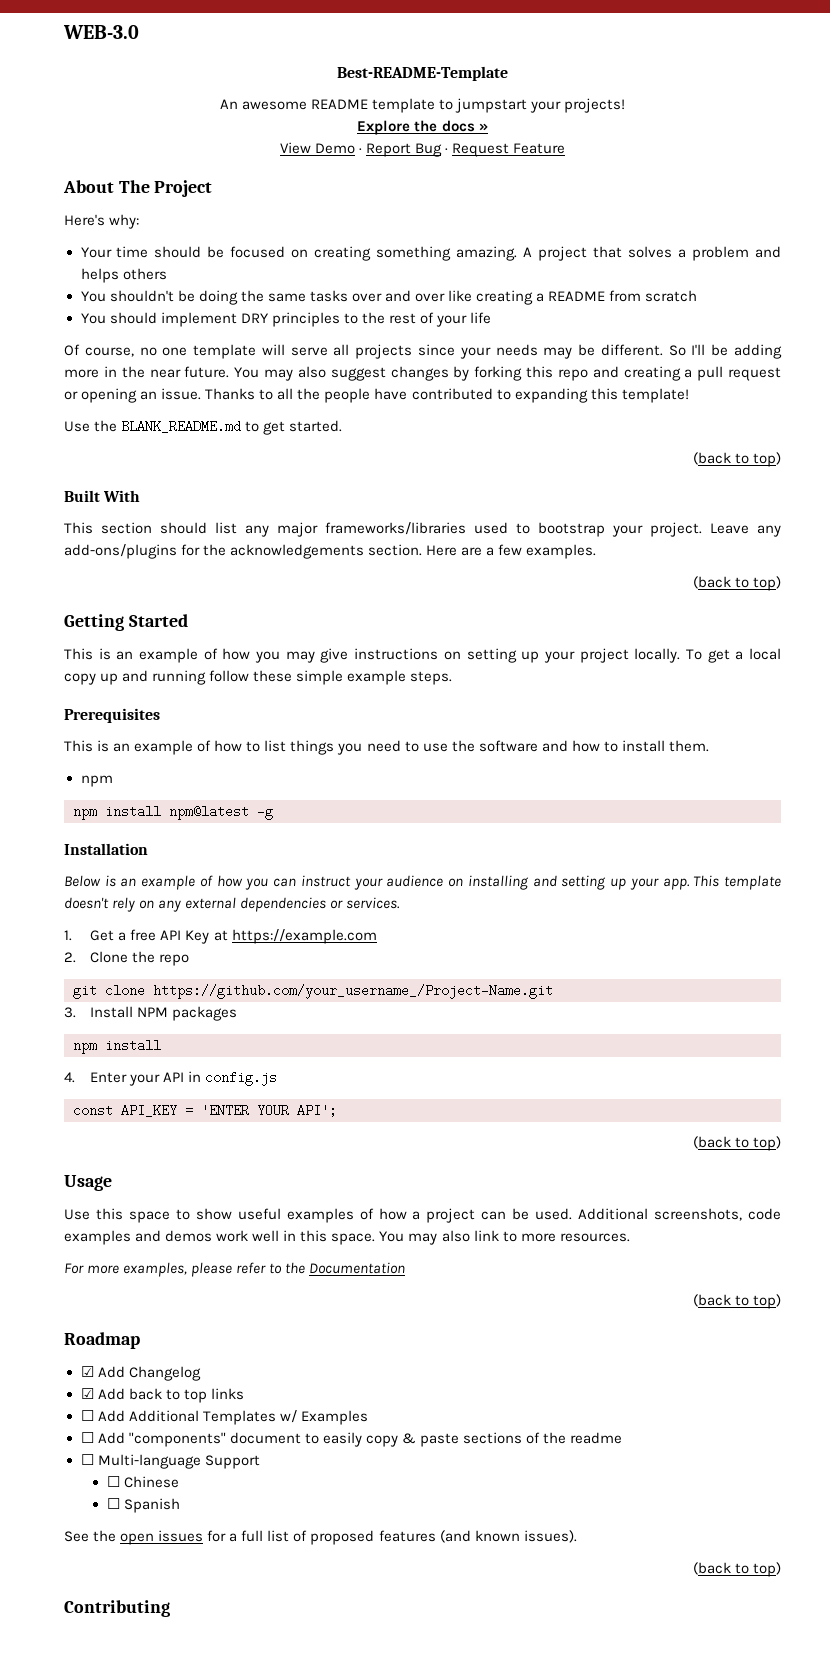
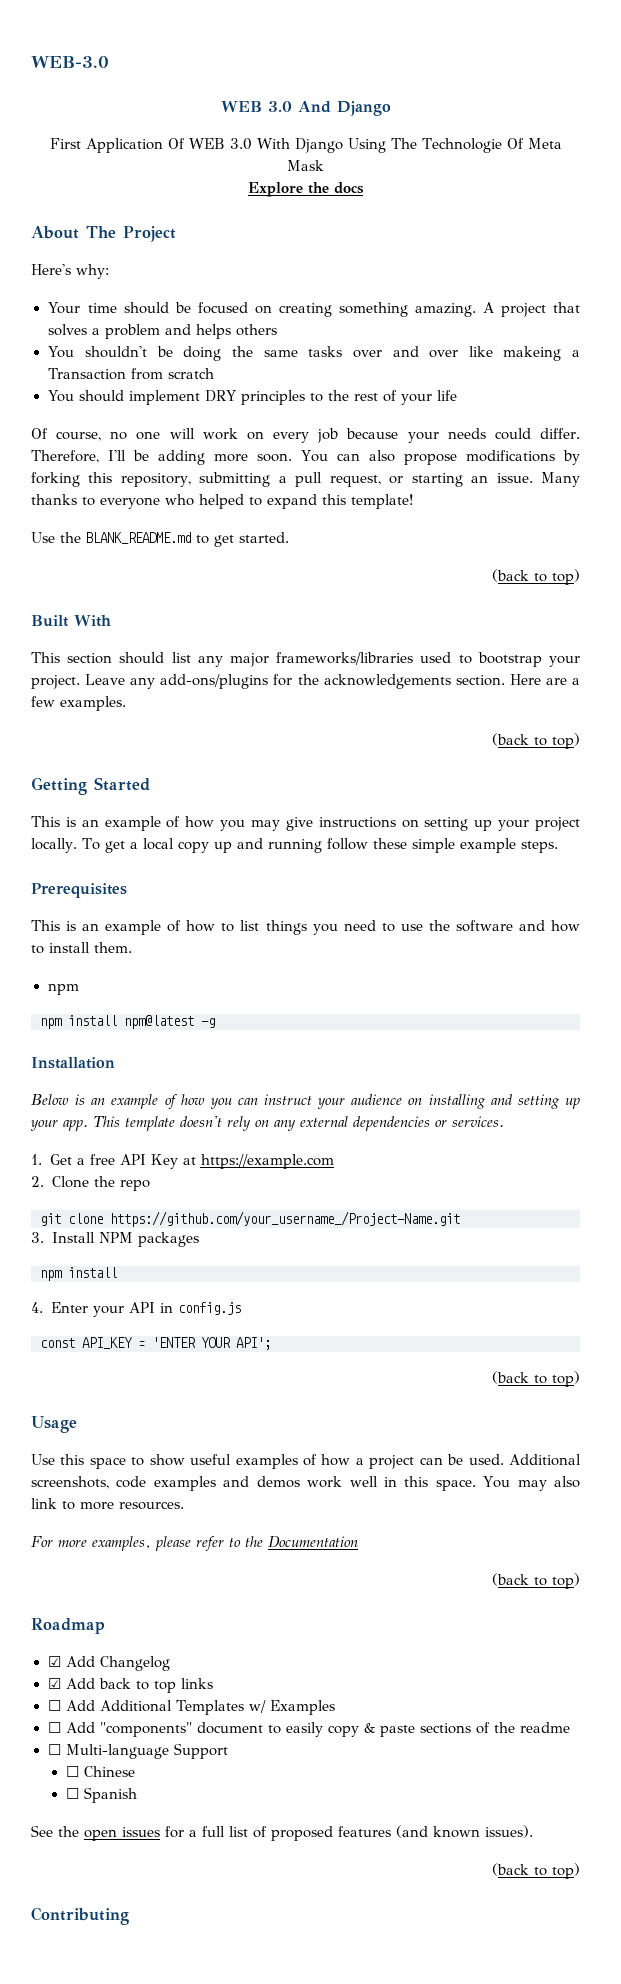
[337,66,508,81] [219,98,626,113] [357,120,488,135] [279,142,566,157] Best-README-Template // An awesome README template to jumpstart your projects! // Explore the docs » // View Demo · Report Bug · Request Feature -> [220,101,391,116] [49,138,562,153] [287,160,324,171] [248,182,364,197] WEB 3.0 And Django // First Application Of WEB 3.0 With Django Using The Technologie Of Meta Mask // Explore the docs
[476,290,606,305] creating a README -> [503,346,580,361] [47,368,127,380] makeing a Transaction
[193,344,783,359] [64,366,782,381] [64,388,588,403] template will serve all projects since your needs may be different. So I'll be adding more in the near future. You may also suggest changes by forking this repo and creating a pull request or opening an issue. Thanks to all the people have contributed to expanding -> [169,428,581,443] [31,450,580,465] [31,472,581,487] [31,494,317,509] will work on every job because your needs could differ. Therefore, I'll be adding more soon. You can also propose modifications by forking this repository, submitting a pull request, or starting an issue. Many thanks to everyone who helped to expand

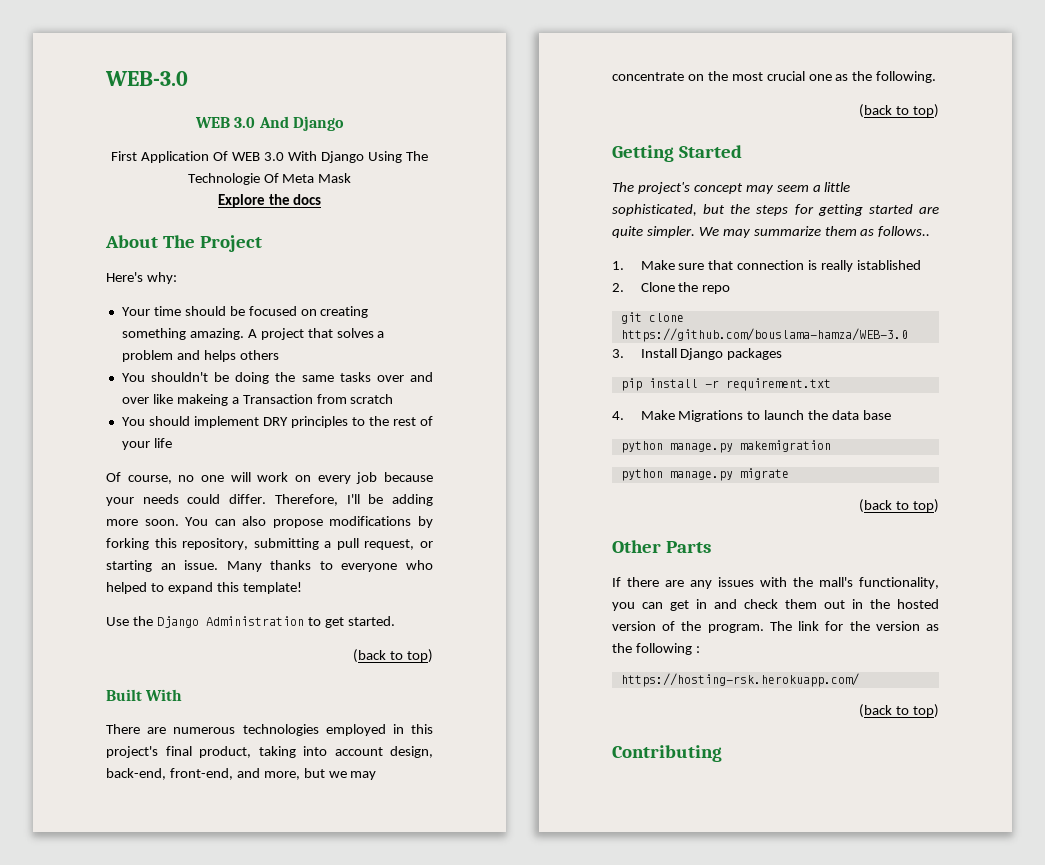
[86,532,191,544] BLANK_README.md -> [156,616,304,628] Django Administration
[31,652,580,667] [31,674,581,689] [31,696,126,711] This section should list any major frameworks/libraries used to bootstrap your project. Leave any add-ons/plugins for the acknowledgements section. Here are a few examples. -> [106,724,433,736] [106,746,433,758] [106,768,377,780] [612,71,937,83] There are numerous technologies employed in this project's final product, taking into account design, back-end, front-end, and more, but we may concentrate on the most crucial one as the following.
[31,816,580,831] [31,838,558,853] [31,883,127,898] [31,920,580,935] [31,942,132,954] [47,983,79,995] [40,1015,215,1029] [31,1057,115,1069] [31,1094,580,1109] [30,1116,504,1131] [31,1154,334,1169] This is an example of how you may give instructions on setting up your project locally. To get a local copy up and running follow these simple example steps. // Prerequisites // This is an example of how to list things you need to use the software and how to install them. // npm // npm install npm@latest -g // Installation // Below is an example of how you can instruct your audience on installing and setting up your app. This template doesn't rely on any external dependencies or services. // 1. Get a free API Key at https://example.com -> [612,182,851,194] [612,204,939,216] [612,226,931,238] [612,260,922,272] The project's concept may seem a little sophisticated, but the steps for getting started are quite simpler. We may summarize them as follows.. // 1. Make sure that connection is really istablished
[110,1211,460,1227] https://github.com/your_username_/Project-Name.git -> [620,328,908,342] https://github.com/bouslama-hamza/WEB-3.0
[98,1232,133,1243] NPM -> [680,348,724,360] Django
[40,1267,117,1281] npm install -> [620,378,831,391] pip install -r requirement.txt
[50,1302,241,1317] [40,1337,271,1350] [492,1371,580,1387] [31,1416,77,1433] [31,1454,582,1469] [31,1476,580,1491] [31,1498,184,1510] [31,1536,358,1551] [492,1573,580,1589] [31,1618,105,1634] [47,1656,170,1671] [47,1678,213,1693] [47,1700,336,1715] [47,1722,570,1737] [47,1743,228,1759] [65,1766,135,1777] [65,1787,137,1803] [31,1825,533,1841] Enter your API in config.js // const API_KEY = 'ENTER YOUR API'; // (back to top) // Usage // Use this space to show useful examples of how a project can be used. Additional screenshots, code examples and demos work well in this space. You may also link to more resources. // For more examples, please refer to the Documentation // (back to top) // Roadmap // ☑ Add Changelog // ☑ Add back to top links // ☐ Add Additional Templates w/ Examples // ☐ Add "components" document to easily copy & paste sections of the readme // ☐ Multi-language Support // ☐ Chinese // ☐ Spanish // See the open issues for a full list of proposed features (and known issues). -> [640,410,892,422] [620,440,831,453] [620,468,789,481] [859,499,939,513] [612,540,711,553] [612,577,939,589] [612,599,939,611] [612,621,939,633] [612,643,700,655] [620,673,859,687] Make Migrations to launch the data base // python manage.py makemigration // python manage.py migrate // (back to top) // Other Parts // If there are any issues with the mall's functionality, you can get in and check them out in the hosted version of the program. The link for the version as the following : // https://hosting-rsk.herokuapp.com/

